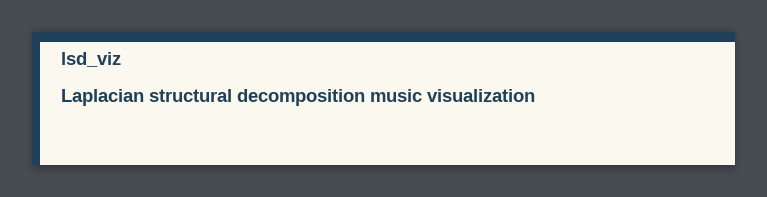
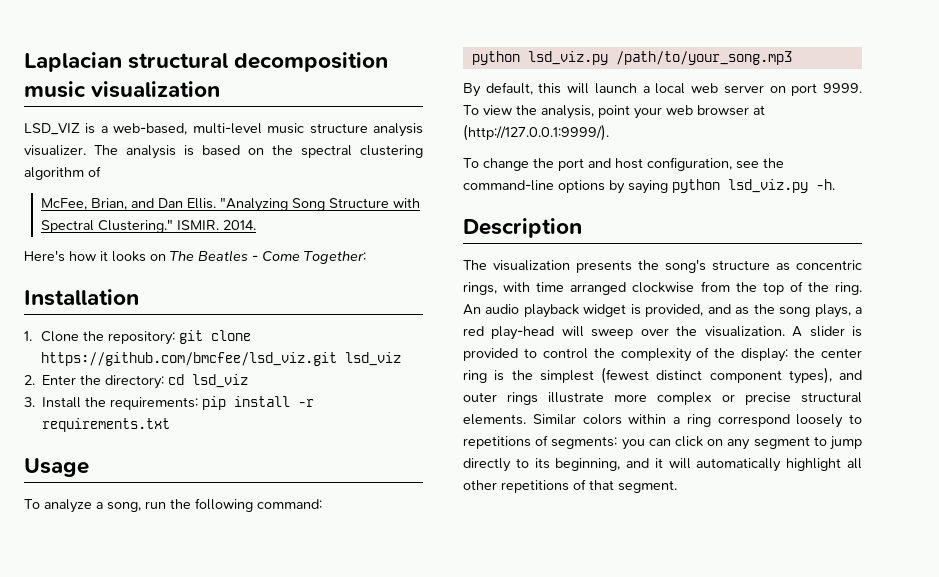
[61,52,121,67] lsd_viz // -> (24, 62) none
(535, 95) none -> [24,123,423,137] [24,145,423,159] [24,166,101,180] [40,197,420,212] [40,219,256,233] [24,250,366,264] [24,289,139,306] [24,330,251,345] [40,352,401,366] [24,374,249,389] [24,396,315,410] [42,418,171,432] [24,458,89,477] [24,498,322,513] [471,51,792,65] [463,82,862,97] [463,105,765,119] [463,124,609,141] [463,157,784,171] [463,179,835,194] [463,218,582,238] [463,259,862,273] [463,281,863,295] [463,304,862,318] [463,326,863,340] [463,347,862,362] [463,367,862,384] [463,392,862,405] [463,414,862,428] [463,435,862,450] [463,458,862,472] [463,479,677,493] // LSD_VIZ is a web-based, multi-level music structure analysis visualizer. The analysis is based on the spectral clustering algorithm of // McFee, Brian, and Dan Ellis. "Analyzing Song Structure with Spectral Clustering." ISMIR. 2014. // Here's how it looks on The Beatles - Come Together: // Installation // 1. Clone the repository: git clone https://github.com/bmcfee/lsd_viz.git lsd_viz // 2. Enter the directory: cd lsd_viz // 3. Install the requirements: pip install -r requirements.txt // Usage // To analyze a song, run the following command: // python lsd_viz.py /path/to/your_song.mp3 // By default, this will launch a local web server on port 9999. To view the analysis, point your web browser at (http://127.0.0.1:9999/). // To change the port and host configuration, see the command-line options by saying python lsd_viz.py -h. // Description // The visualization presents the song's structure as concentric rings, with time arranged clockwise from the top of the ring. An audio playback widget is provided, and as the song plays, a red play-head will sweep over the visualization. A slider is provided to control the complexity of the display: the center ring is the simplest (fewest distinct component types), and outer rings illustrate more complex or precise structural elements. Similar colors within a ring correspond loosely to repetitions of segments: you can click on any segment to jump directly to its beginning, and it will automatically highlight all other repetitions of that segment.

